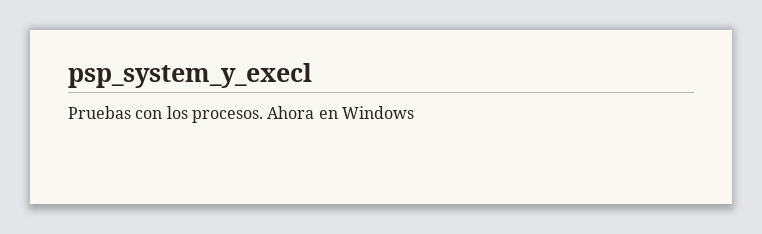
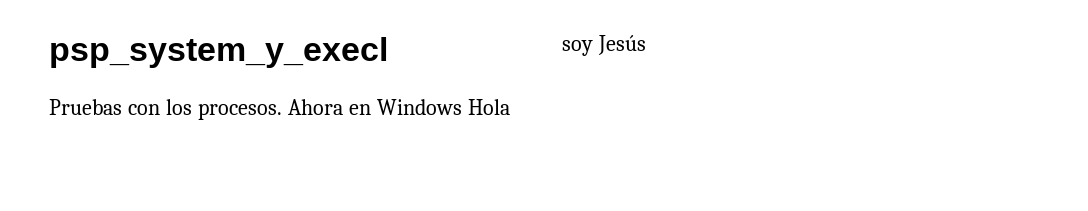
(414, 112) none -> [467,99,510,115] [562,35,646,56] Hola soy Jesús

